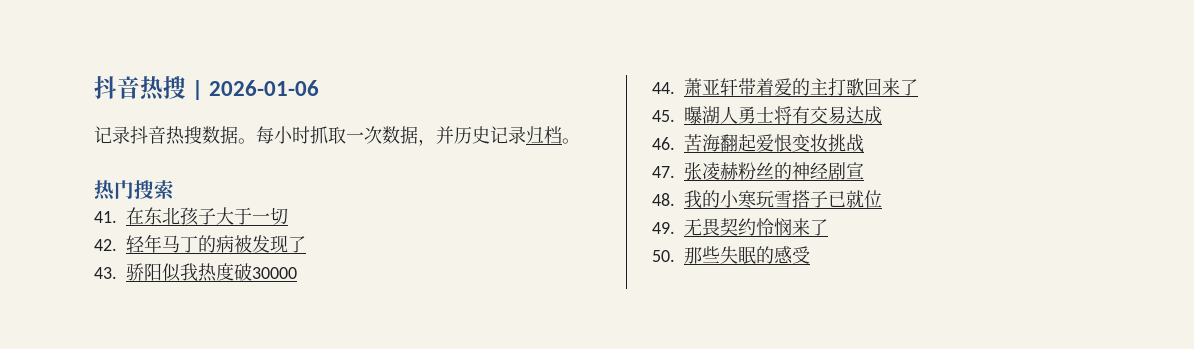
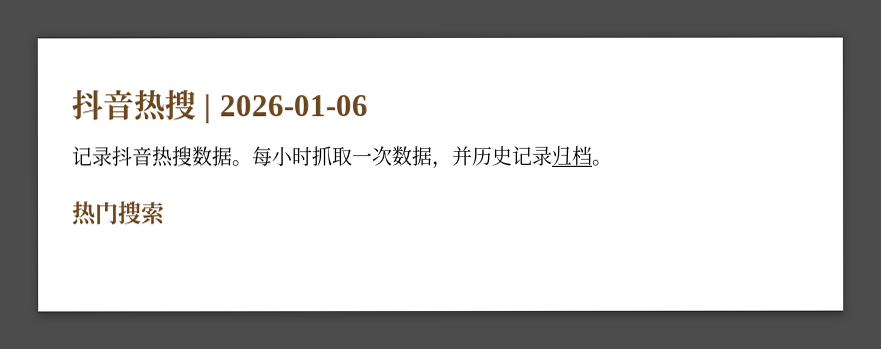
[94,207,288,226] [94,234,306,253] [94,263,297,282] [652,78,918,96] [652,106,882,124] [652,134,864,153] [652,162,864,180] [652,190,882,209] [652,218,828,236] [652,246,810,264] // 41.在东北孩子大于一切 // 42.轻年马丁的病被发现了 // 43.骄阳似我热度破30000 // 44.萧亚轩带着爱的主打歌回来了 // 45.曝湖人勇士将有交易达成 // 46.苦海翻起爱恨变妆挑战 // 47.张凌赫粉丝的神经剧宣 // 48.我的小寒玩雪搭子已就位 // 49.无畏契约怜悯来了 // 50.那些失眠的感受 -> (165, 213) none

